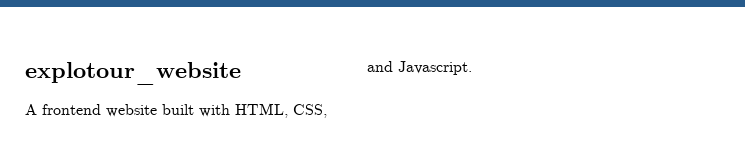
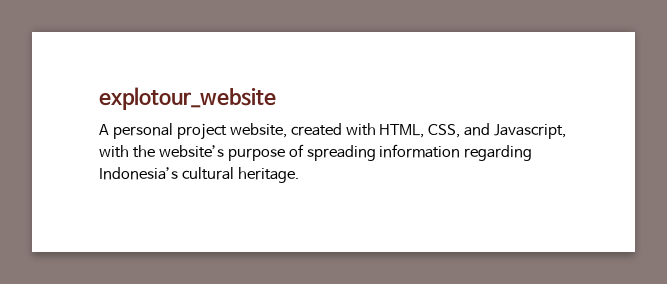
[42,103,327,118] [367,61,472,75] frontend website built with HTML, CSS, and Javascript. -> [112,123,567,140] [99,144,533,161] [99,167,299,183] personal project website, created with HTML, CSS, and Javascript, with the website’s purpose of spreading information regarding Indonesia’s cultural heritage.

